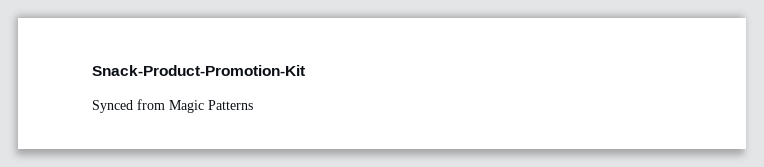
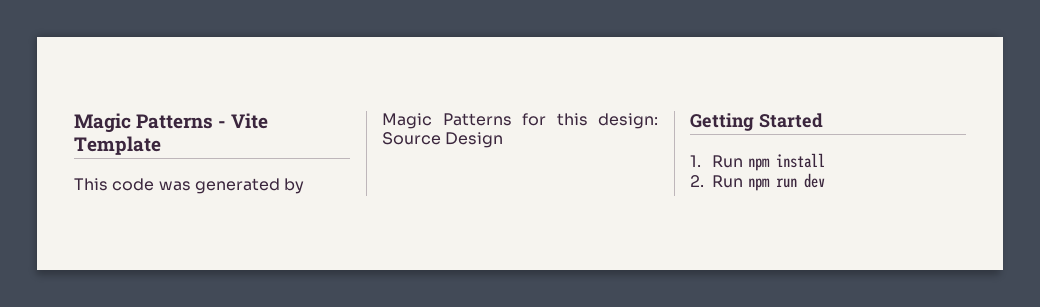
[92,65,305,76] [92,99,253,113] Snack-Product-Promotion-Kit // Synced from Magic Patterns -> [74,113,269,133] [74,136,161,155] [74,178,305,194] [382,113,658,129] [382,132,504,148] [690,113,823,131] [690,153,825,171] [690,173,825,191] Magic Patterns - Vite Template // This code was generated by Magic Patterns for this design: Source Design // Getting Started // 1. Run npm install // 2. Run npm run dev

